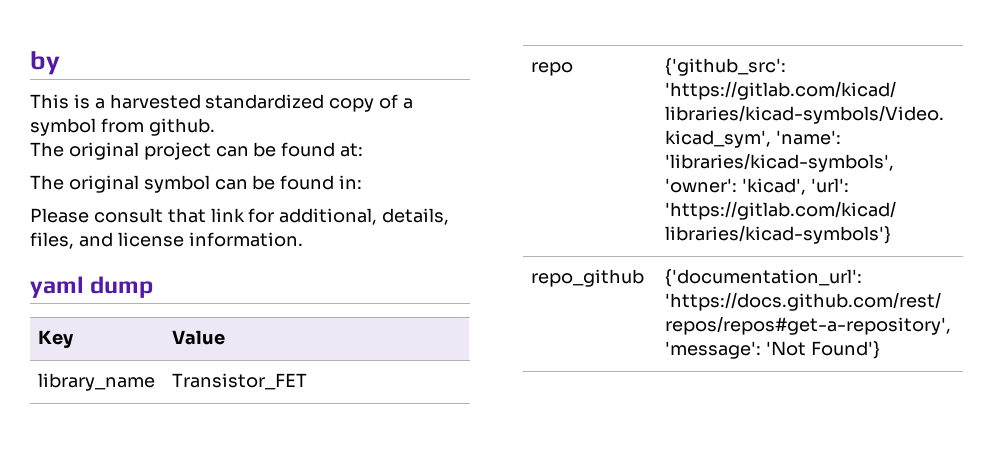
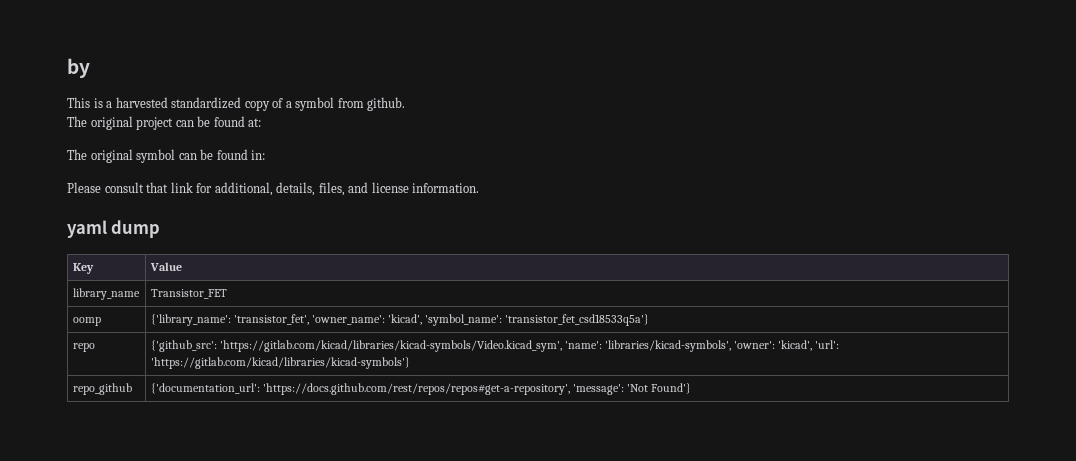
(308, 381) none -> [72,317,101,326] [150,314,650,326] // oomp | {'library_name': 'transistor_fet', 'owner_name': 'kicad', 'symbol_name': 'transistor_fet_csd18533q5a'}

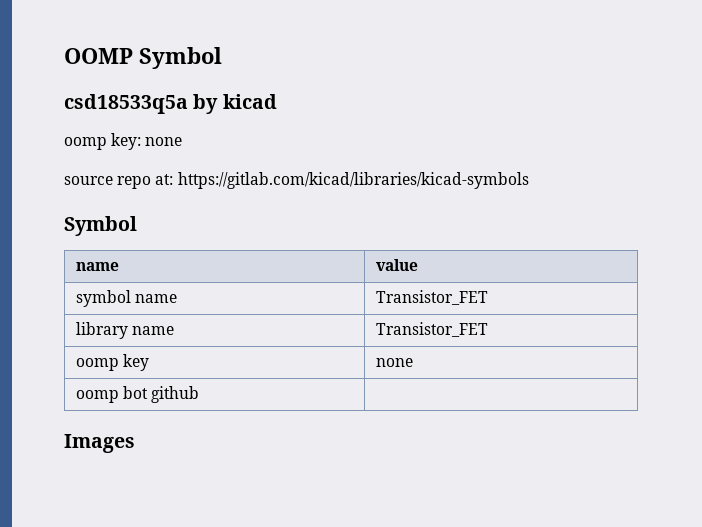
[67,58,90,78] [67,97,406,111] [67,116,262,130] [67,149,266,163] [67,182,480,196] [67,220,161,238] [72,263,94,274] [149,262,182,271] [72,288,140,300] [150,289,227,299] [72,317,101,326] [150,314,650,326] [72,343,95,352] [150,340,840,352] [150,357,410,369] [72,383,132,395] [150,383,691,395] by // This is a harvested standardized copy of a symbol from github. // The original project can be found at: // The original symbol can be found in: // Please consult that link for additional, details, files, and license information. // yaml dump // Key | Value // library_name | Transistor_FET // oomp | {'library_name': 'transistor_fet', 'owner_name': 'kicad', 'symbol_name': 'transistor_fet_csd18533q5a'} // repo | {'github_src': 'https://gitlab.com/kicad/libraries/kicad-symbols/Video.kicad_sym', 'name': 'libraries/kicad-symbols', 'owner': 'kicad', 'url': 'https://gitlab.com/kicad/libraries/kicad-symbols'} // repo_github | {'documentation_url': 'https://docs.github.com/rest/repos/repos#get-a-repository', 'message': 'Not Found'} -> [64,47,222,69] [64,94,277,114] [64,133,183,150] [64,172,529,189] [64,216,137,236] [76,262,120,271] [376,259,419,271] [76,290,178,307] [376,290,489,305] [76,322,175,339] [376,322,489,337] [76,354,150,371] [376,358,414,367] [76,386,200,403] [64,434,135,453] OOMP Symbol // csd18533q5a by kicad // oomp key: none // source repo at: https://gitlab.com/kicad/libraries/kicad-symbols // Symbol // name | value // symbol name | Transistor_FET // library name | Transistor_FET // oomp key | none // oomp bot github | // Images

